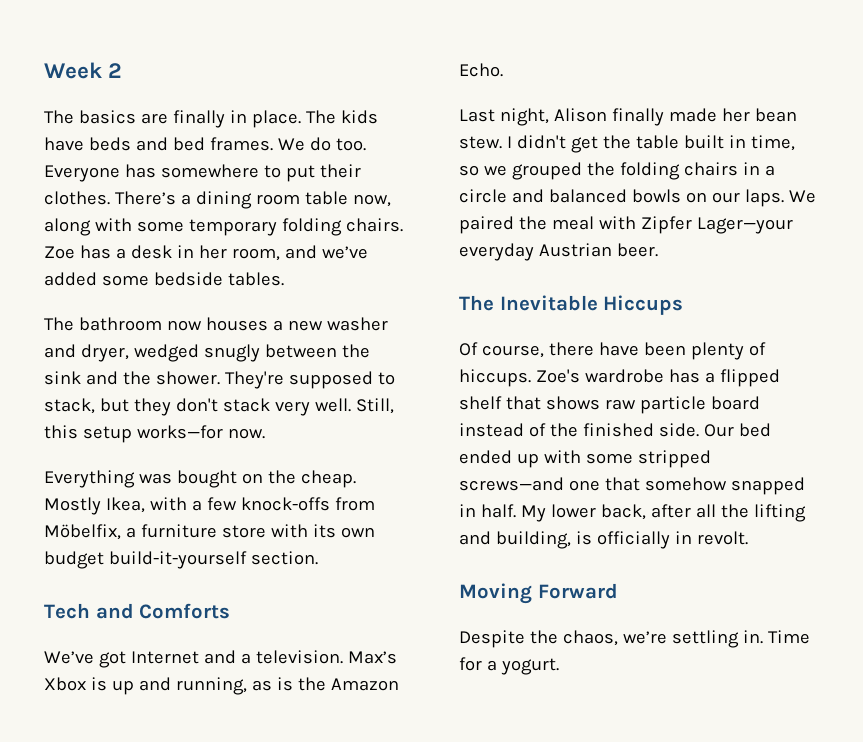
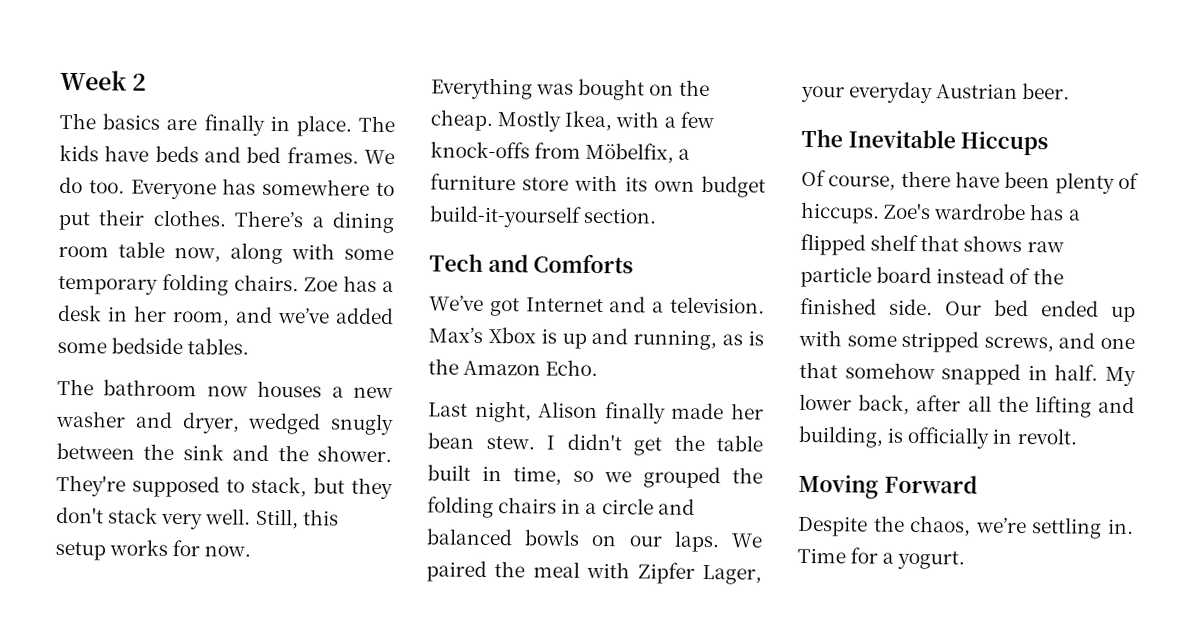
[136,425,223,439] works—for -> [109,539,201,557] works for
[696,217,793,234] Lager—your -> [702,565,762,585] [801,85,845,103] Lager, your
[459,477,564,491] screws—and -> [983,332,1096,353] screws, and

